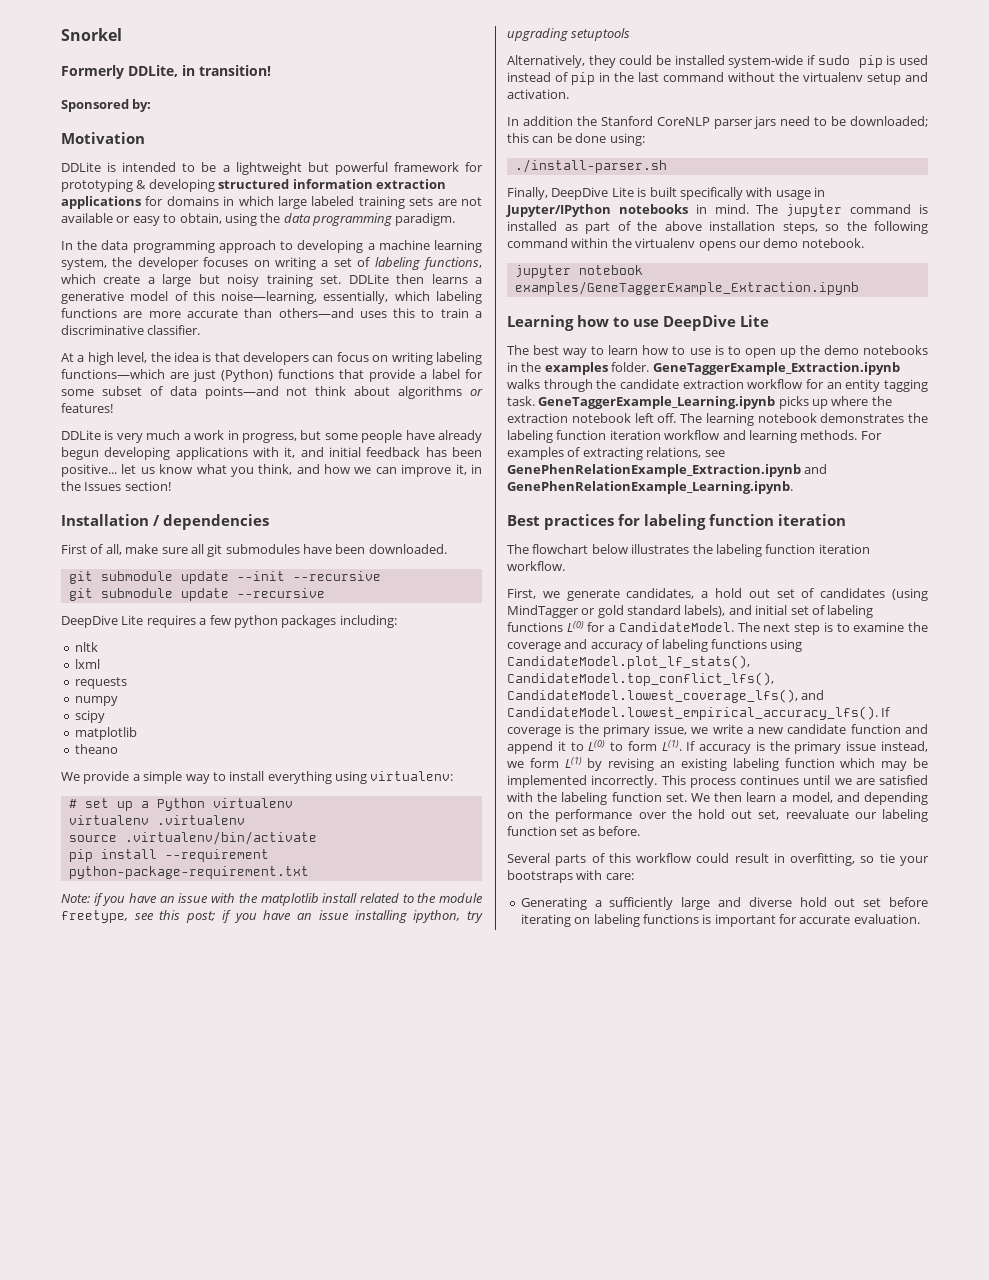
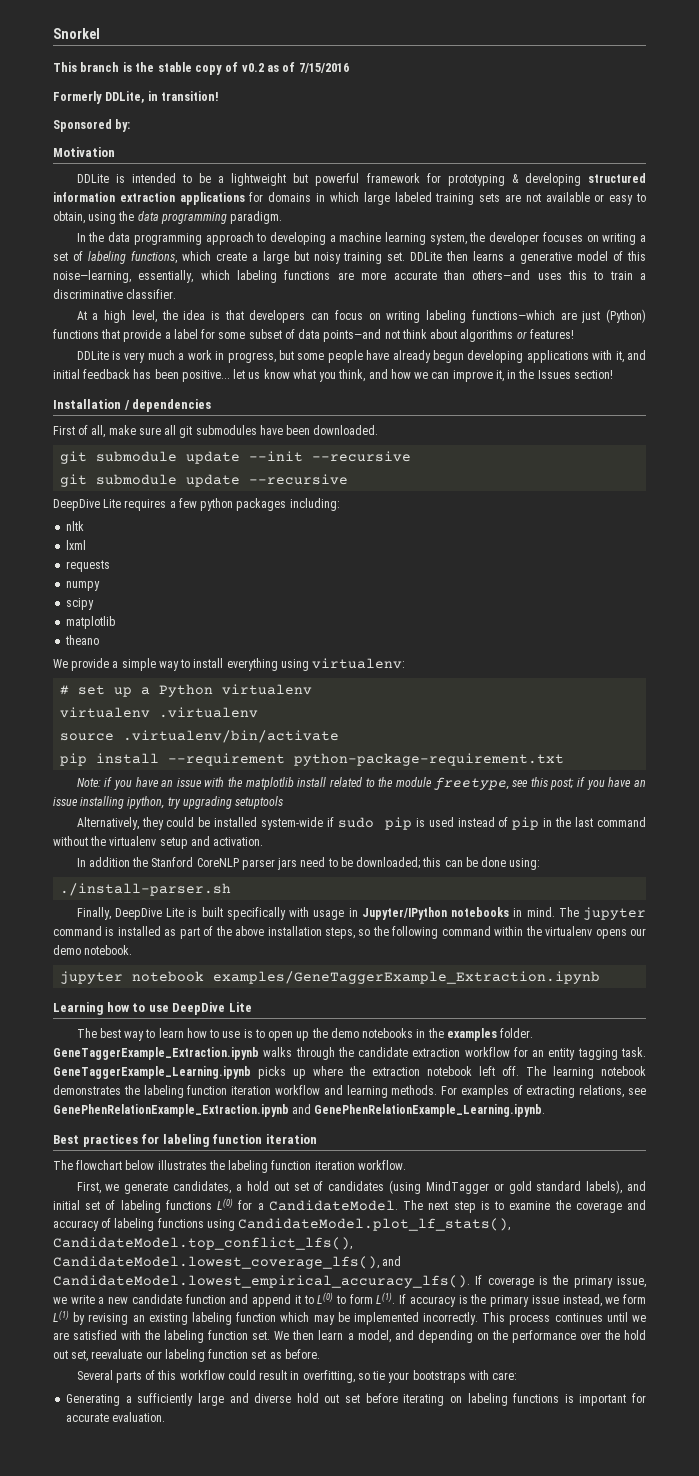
(122, 34) none -> [53,62,349,75] // This branch is the stable copy of v0.2 as of 7/15/2016

